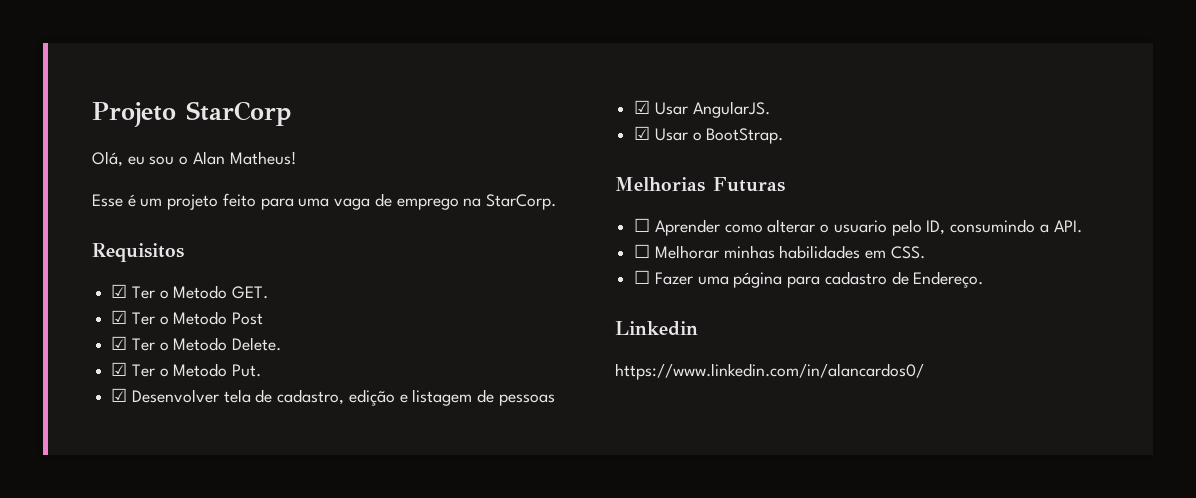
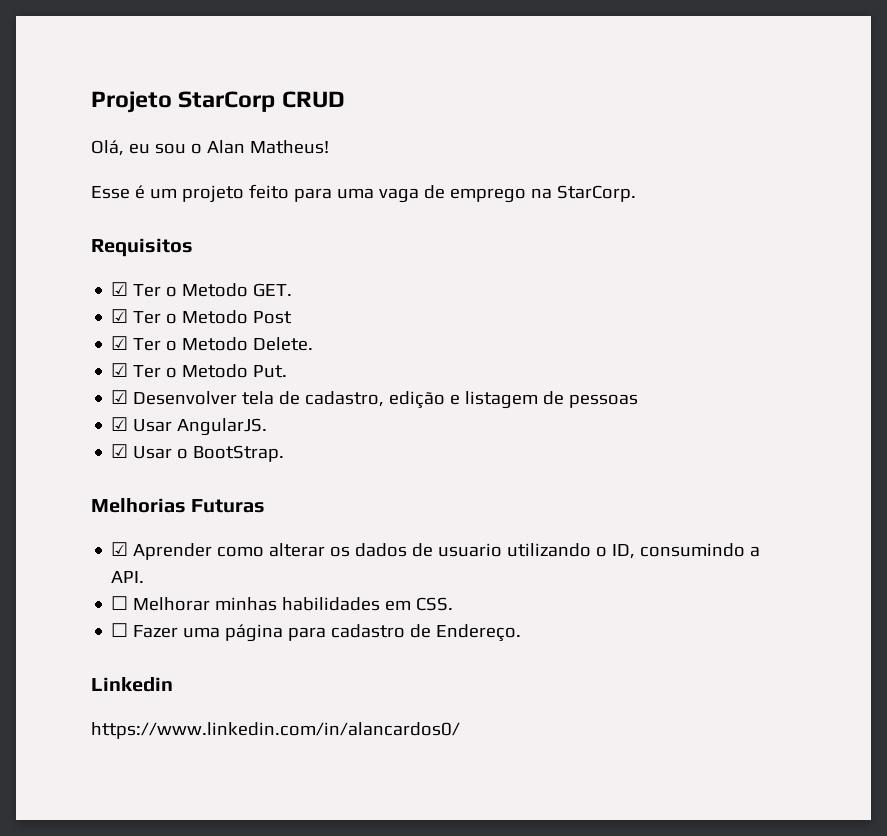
(292, 113) none -> [281,91,345,108] CRUD
[634,218,651,232] ☐ -> [111,542,129,556] ☑
[820,219,922,236] o usuario pelo -> [330,543,608,557] os dados de usuario utilizando o

